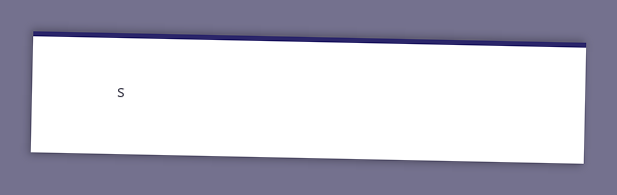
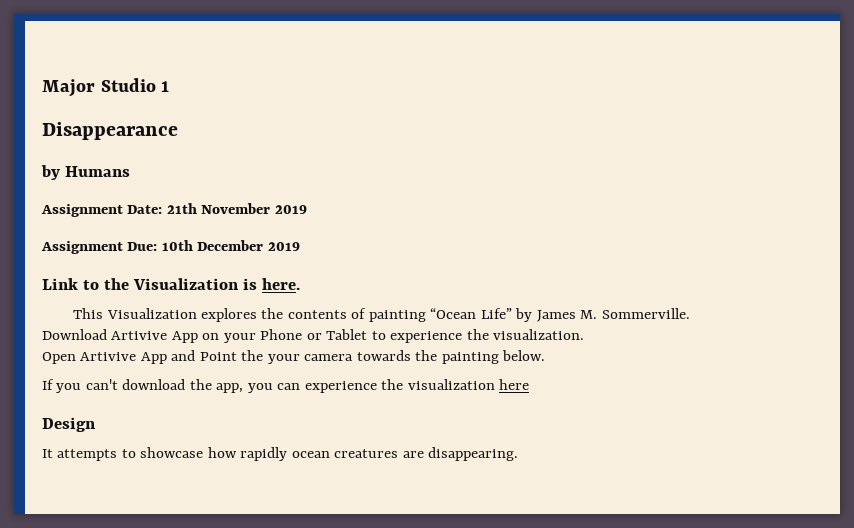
[116,88,126,98] s -> [42,78,170,97] [42,122,178,140] [41,165,130,180] [41,203,307,217] [41,240,300,254] [42,278,300,290] [73,308,690,322] [42,329,585,343] [42,350,546,364] [42,379,530,393] [42,417,96,432] [42,447,519,461] Major Studio 1 // Disappearance // by Humans // Assignment Date: 21th November 2019 // Assignment Due: 10th December 2019 // Link to the Visualization is here. // This Visualization explores the contents of painting “Ocean Life” by James M. Sommerville. // Download Artivive App on your Phone or Tablet to experience the visualization. // Open Artivive App and Point the your camera towards the painting below. // If you can't download the app, you can experience the visualization here // Design // It attempts to showcase how rapidly ocean creatures are disappearing.

